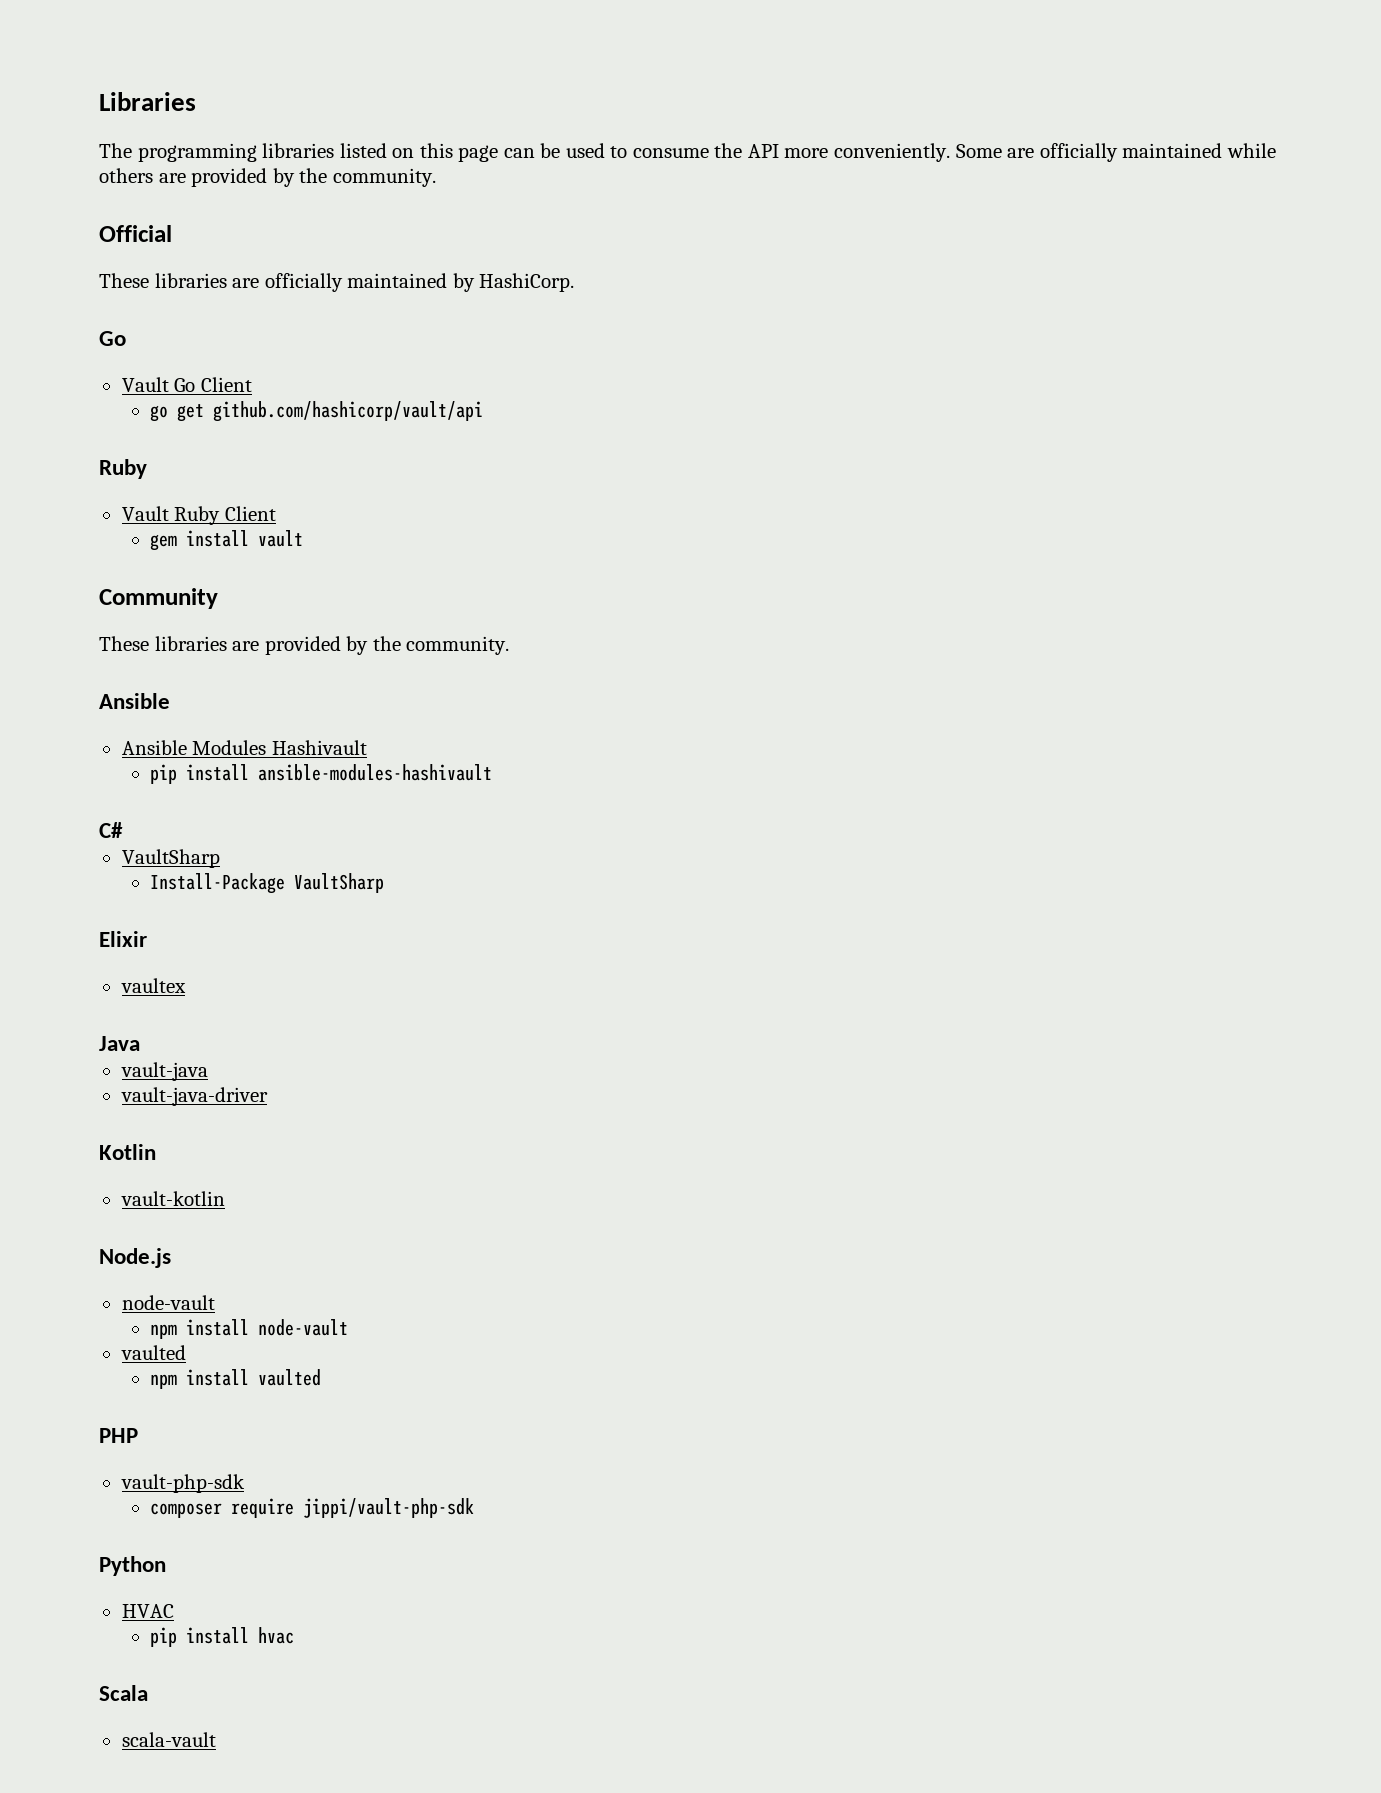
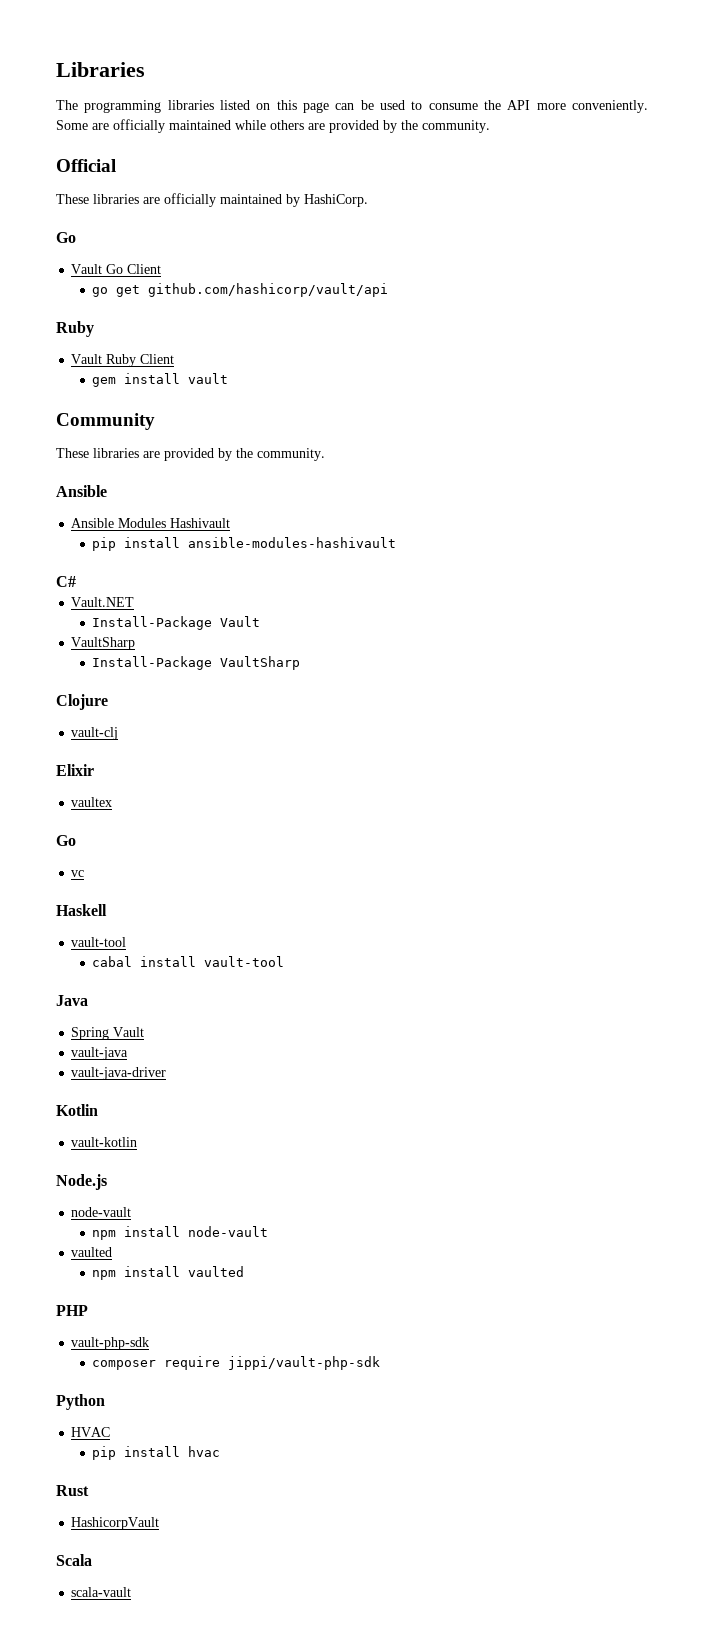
(123, 830) none -> [71,597,135,607] [92,616,261,630] // Vault.NET // Install-Package Vault
(385, 883) none -> [56,694,108,710] [71,727,119,740] // Clojure // vault-clj
(186, 985) none -> [56,835,76,846] [71,870,85,877] [56,904,107,916] [71,937,127,947] [92,956,285,967] // Go // vc // Haskell // vault-tool // cabal install vault-tool
(140, 1043) none -> [71,1027,145,1040] // Spring Vault
(295, 1635) none -> [56,1485,89,1496] [71,1517,160,1530] // Rust // HashicorpVault

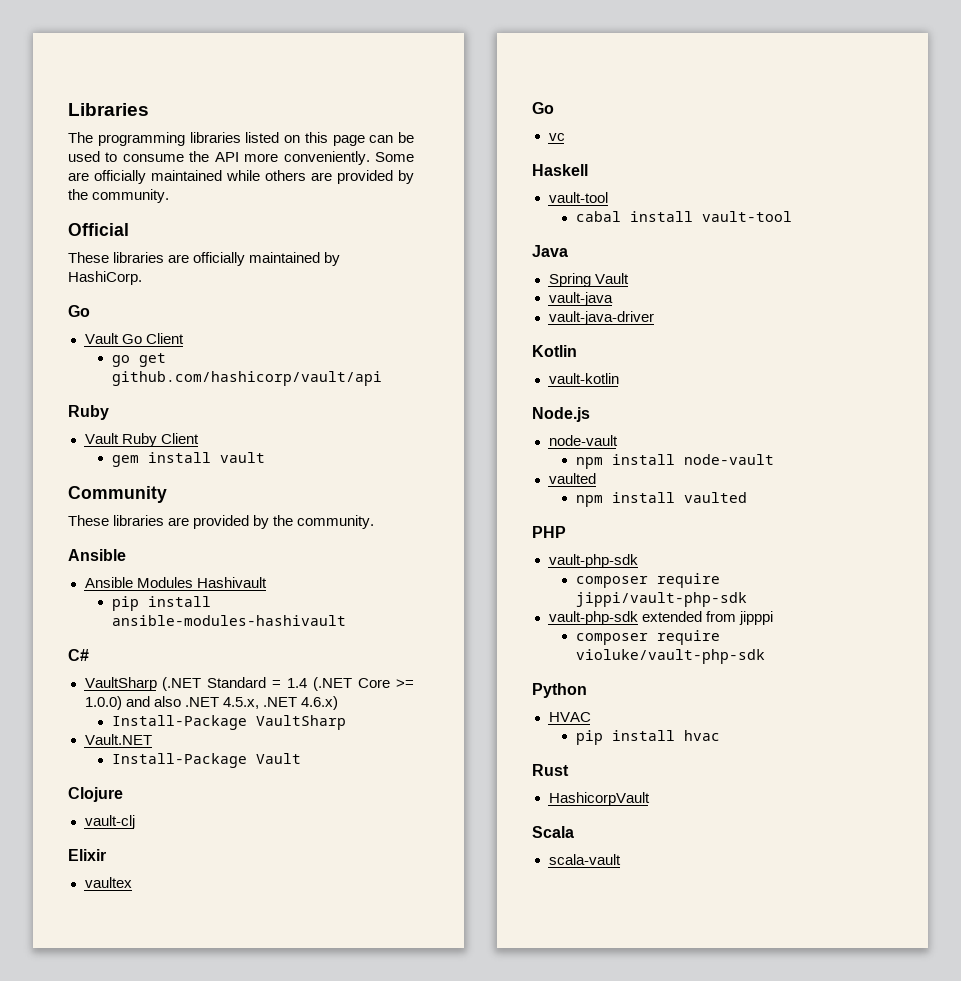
(76, 581) none -> [84,677,415,691] [84,696,338,710] [111,715,346,730] // VaultSharp (.NET Standard = 1.4 (.NET Core >= 1.0.0) and also .NET 4.5.x, .NET 4.6.x) // Install-Package VaultSharp
[71,637,136,650] [92,656,301,670] // VaultSharp // Install-Package VaultSharp -> (301, 758) none
(381, 1363) none -> [548,611,773,625] [575,630,720,645] [575,649,765,664] // vault-php-sdk extended from jipppi // composer require violuke/vault-php-sdk

